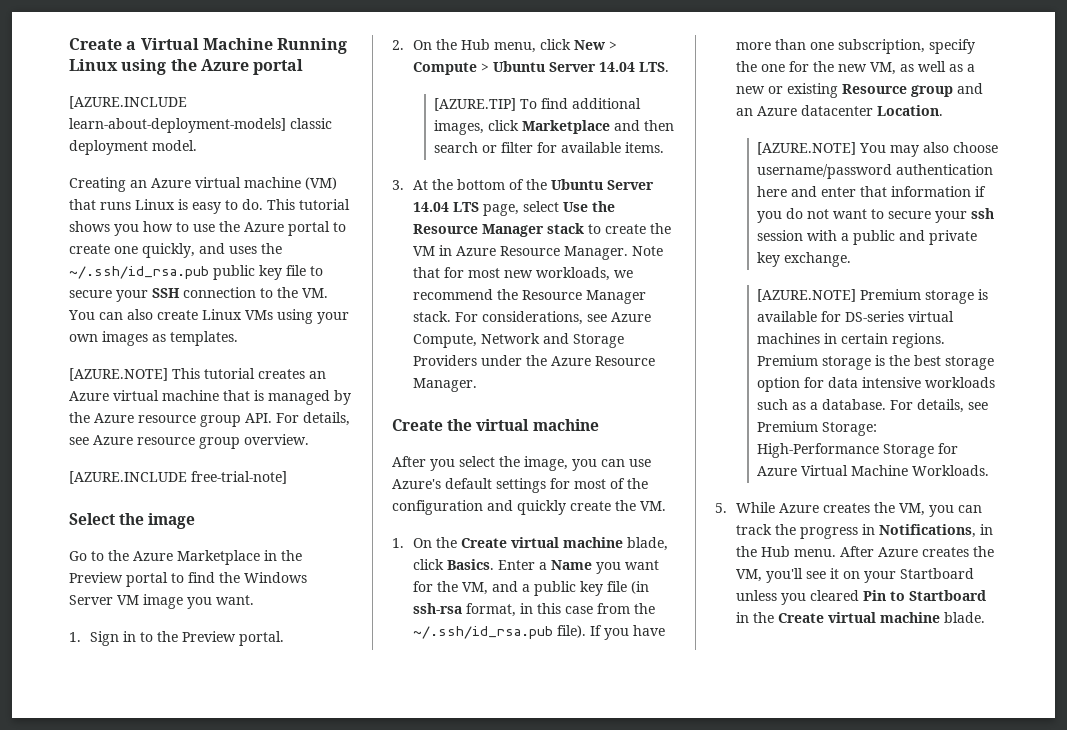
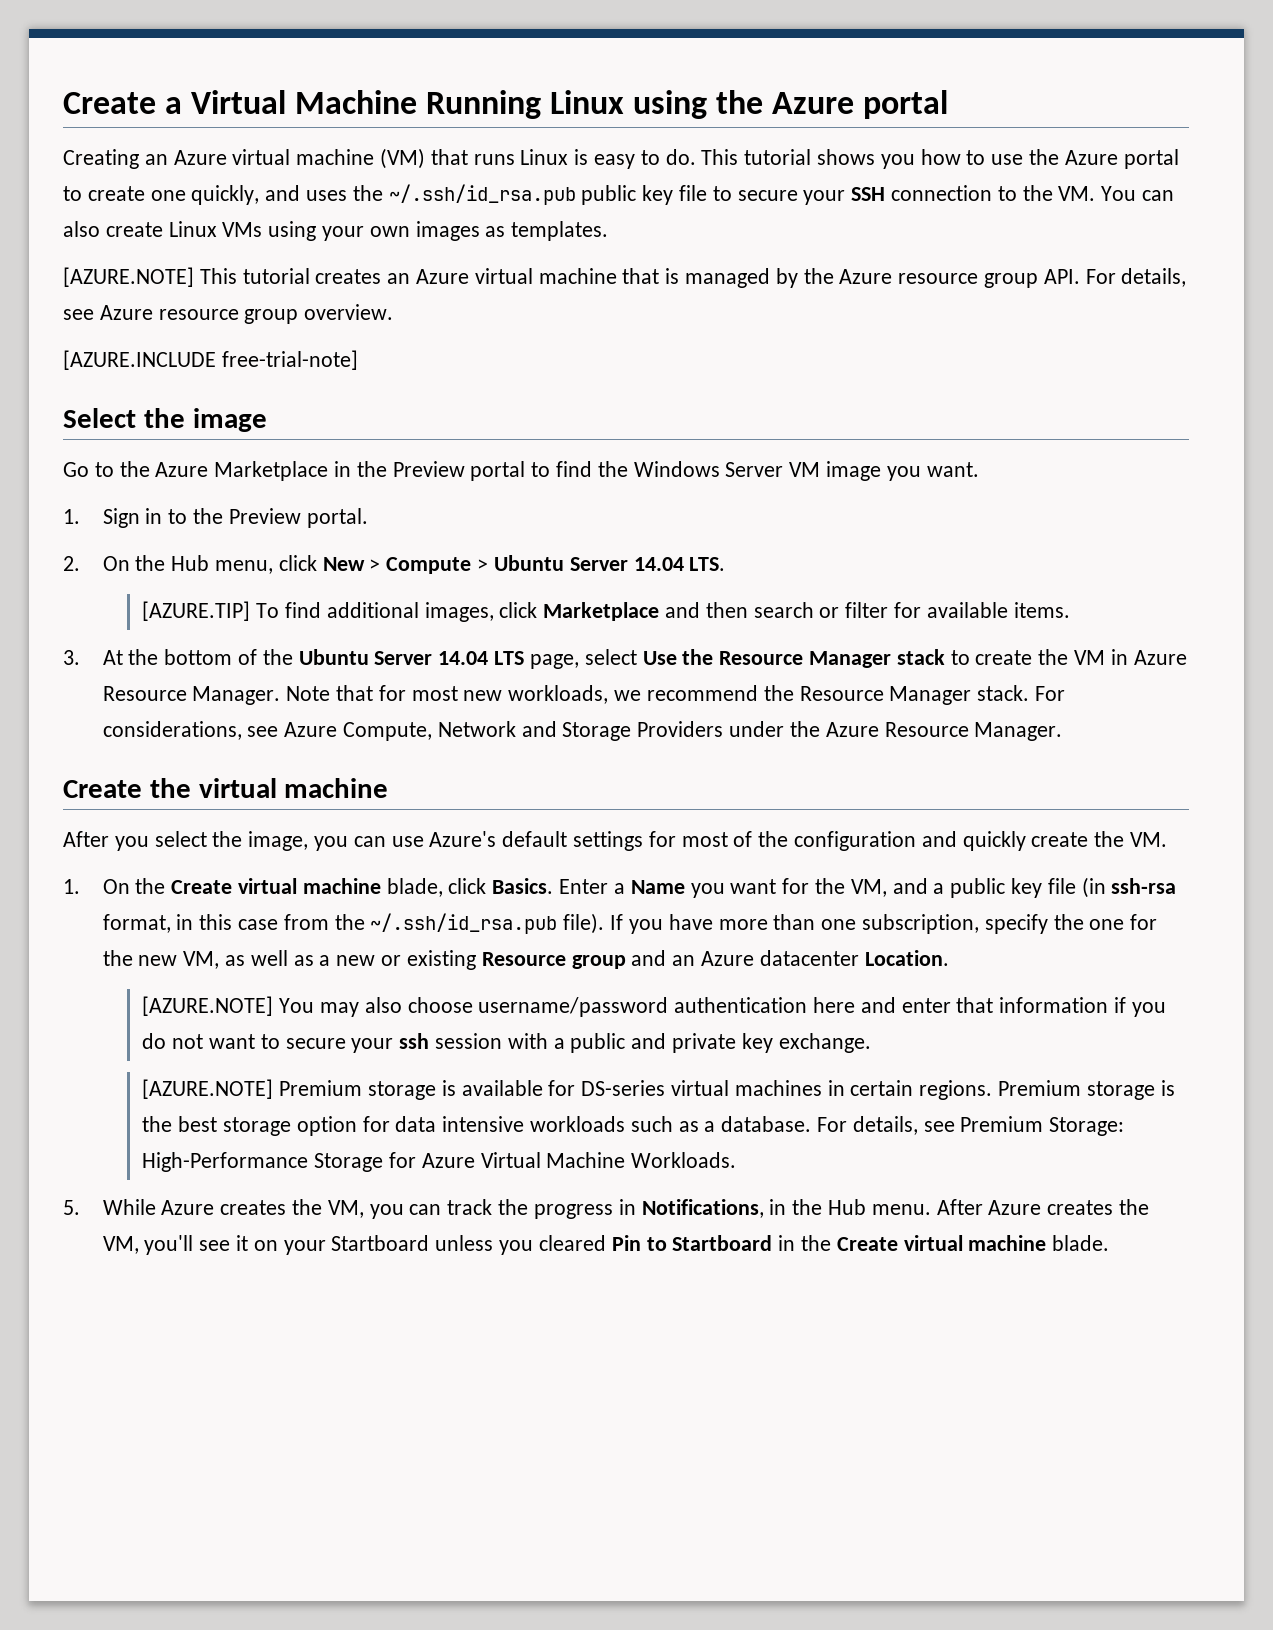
[69,96,187,109] [69,118,332,133] [69,140,197,155] // [AZURE.INCLUDE learn-about-deployment-models] classic deployment model. -> (949, 104) none

